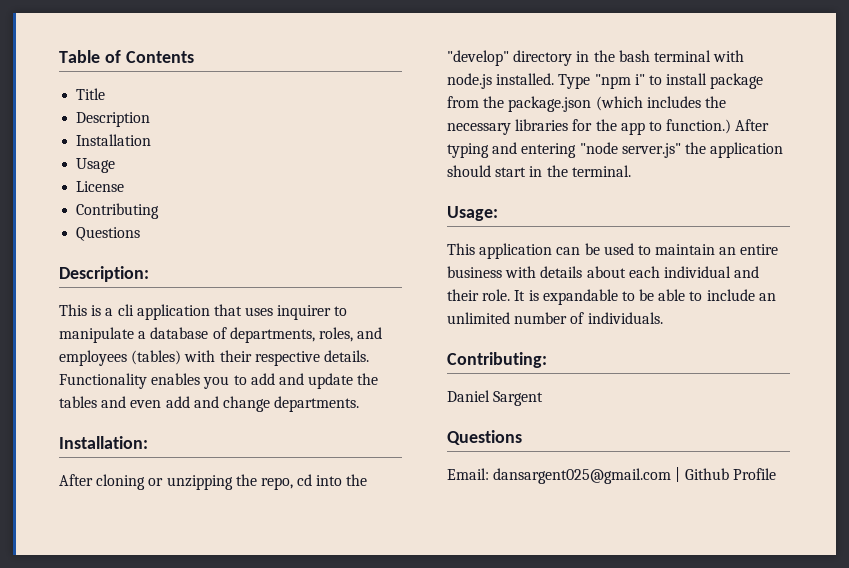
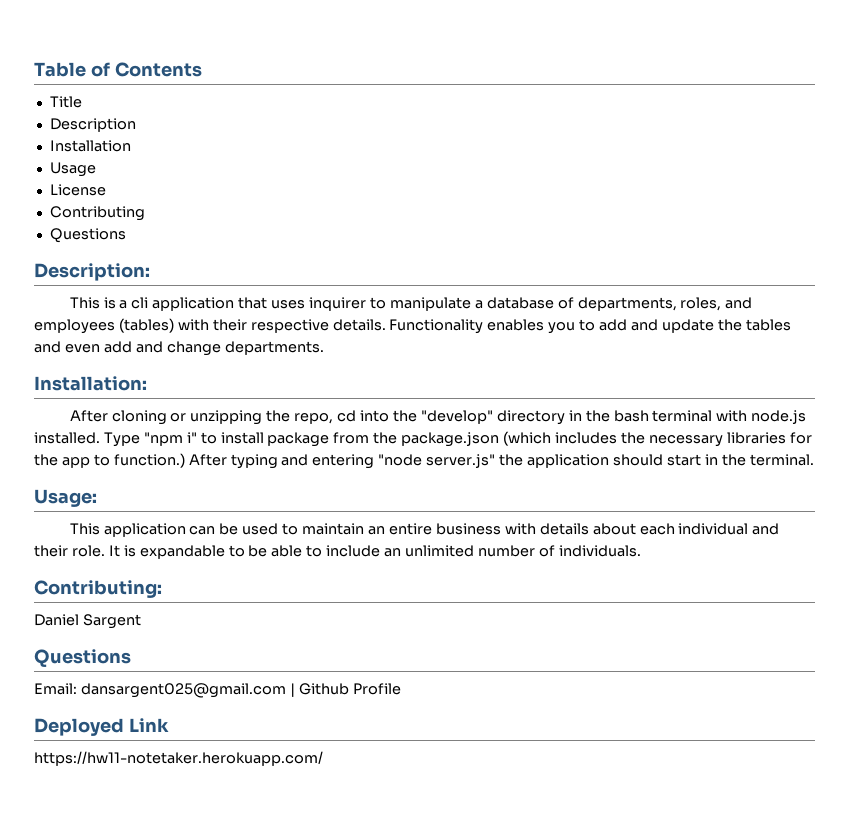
(776, 474) none -> [34,718,169,736] [34,751,323,766] // Deployed Link // https://hw11-notetaker.herokuapp.com/

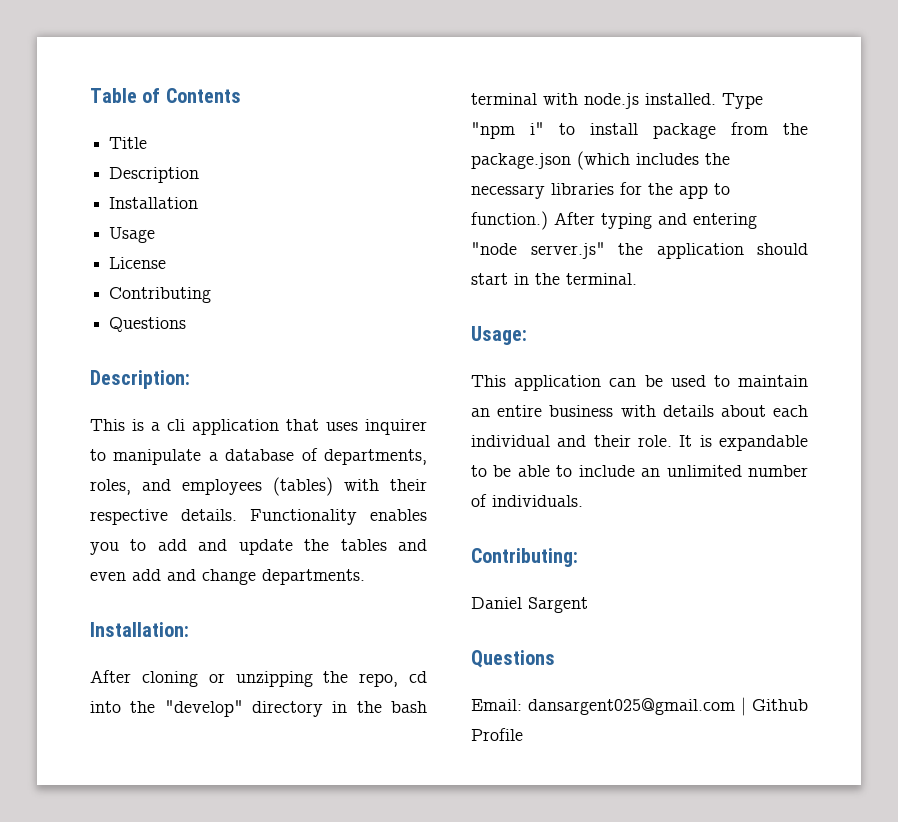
[34,718,169,736] [34,751,323,766] // Deployed Link // https://hw11-notetaker.herokuapp.com/ -> (523, 734) none

